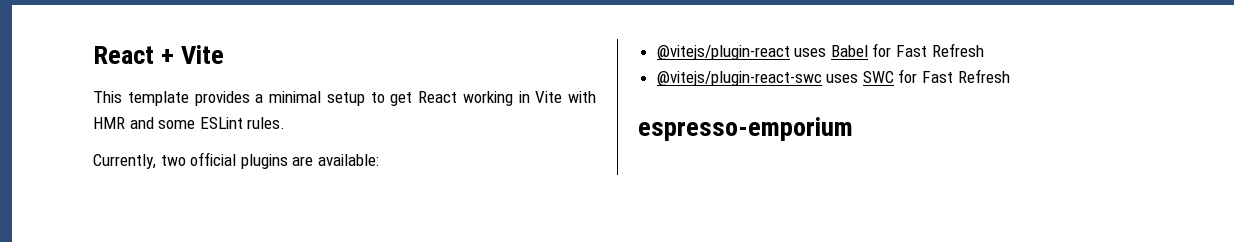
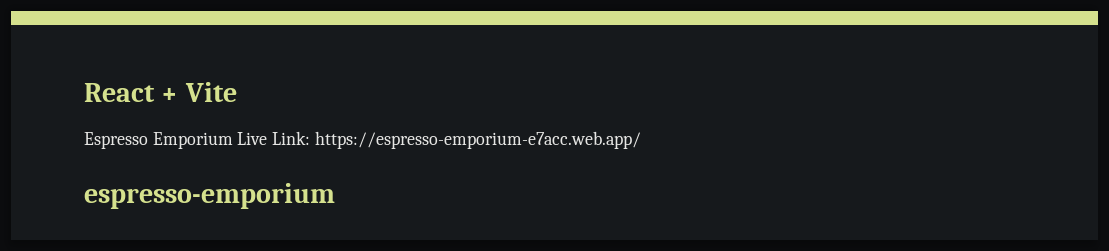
[93,91,596,106] [93,117,286,129] [93,152,379,169] [656,43,984,60] [656,69,1010,86] This template provides a minimal setup to get React working in Vite with HMR and some ESLint rules. // Currently, two official plugins are available: // @vitejs/plugin-react uses Babel for Fast Refresh // @vitejs/plugin-react-swc uses SWC for Fast Refresh -> [84,131,641,149] Espresso Emporium Live Link: https://espresso-emporium-e7acc.web.app/

